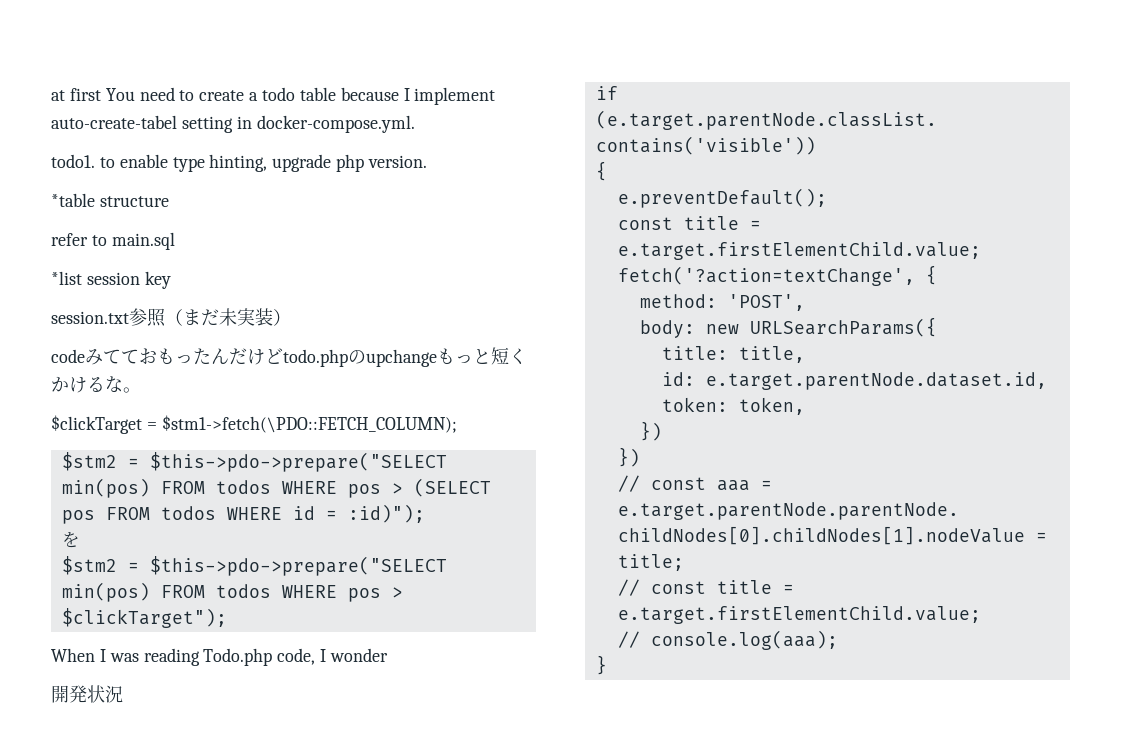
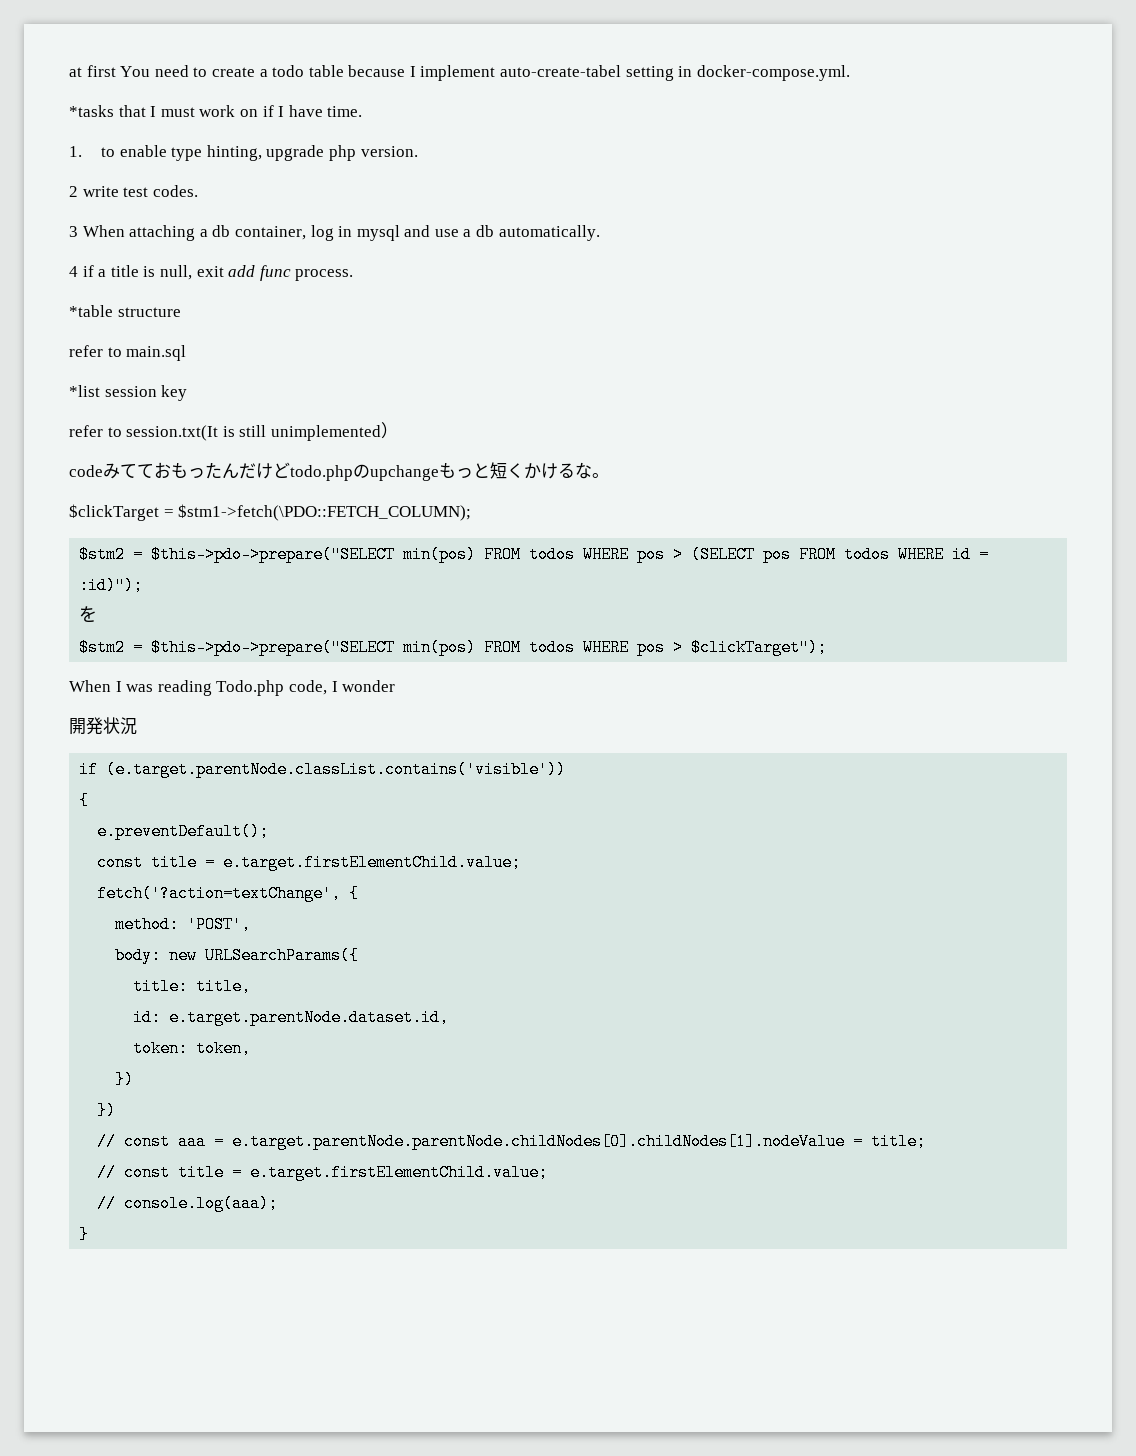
[51,154,95,168] todo1. -> [69,105,363,117] [69,146,82,157] *tasks that I must work on if I have time. // 1.
(428, 161) none -> [69,185,198,197] [69,225,600,241] [69,265,354,281] // 2 write test codes. // 3 When attaching a db container, log in mysql and use a db automatically. // 4 if a title is null, exit add func process.
[51,308,273,327] session.txt参照（まだ未実装 -> [69,425,381,441] refer to session.txt(It is still unimplemented

